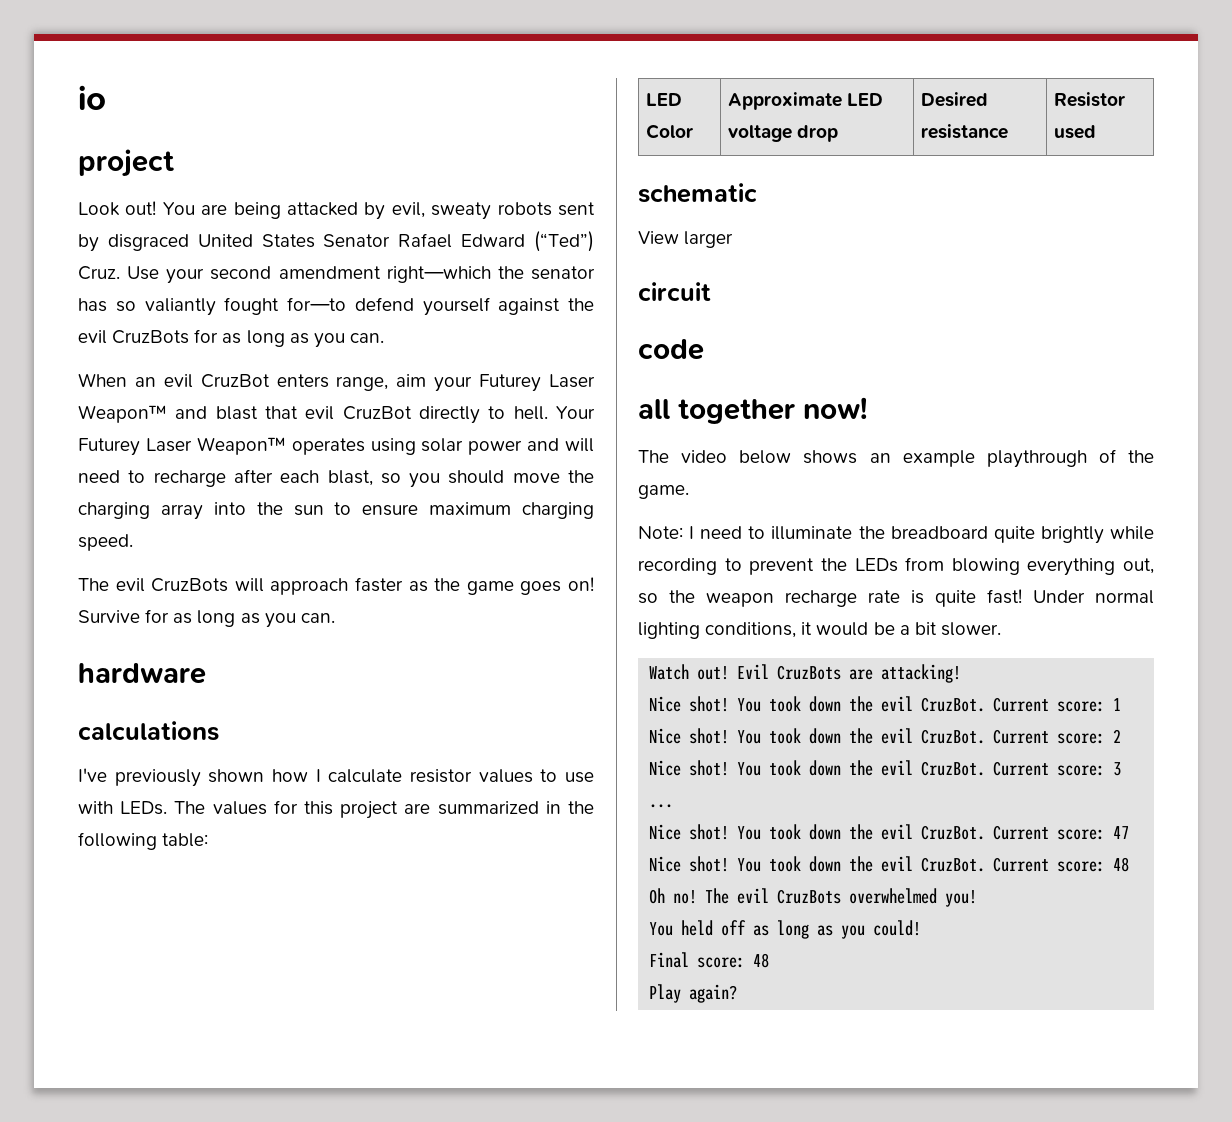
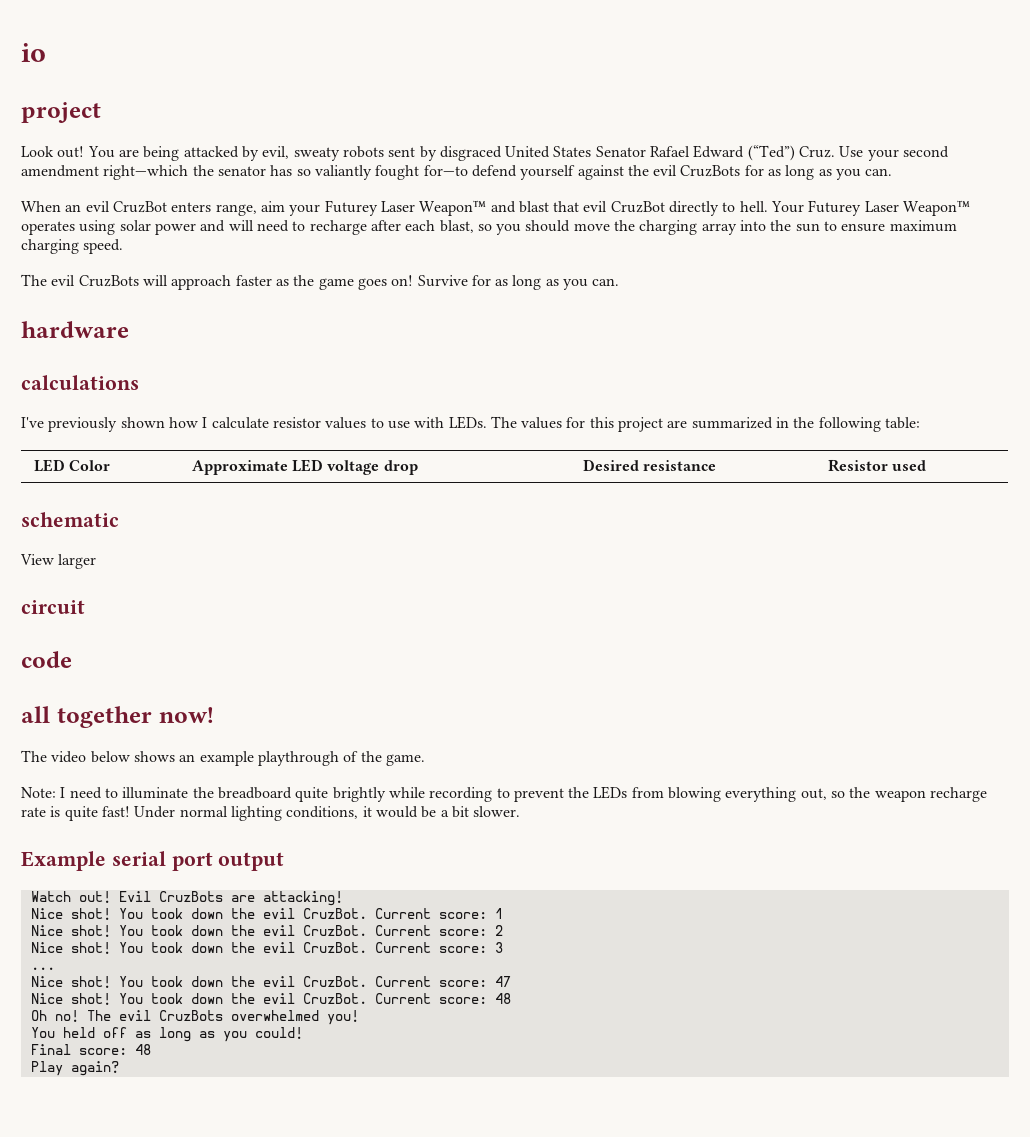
(1001, 629) none -> [21,851,285,871] // Example serial port output

